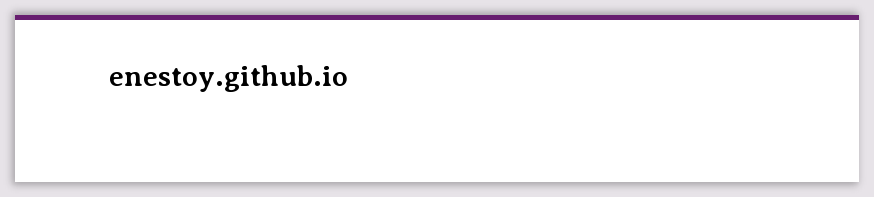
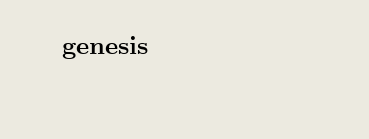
[109,65,348,92] enestoy.github.io -> [62,36,148,59] genesis

